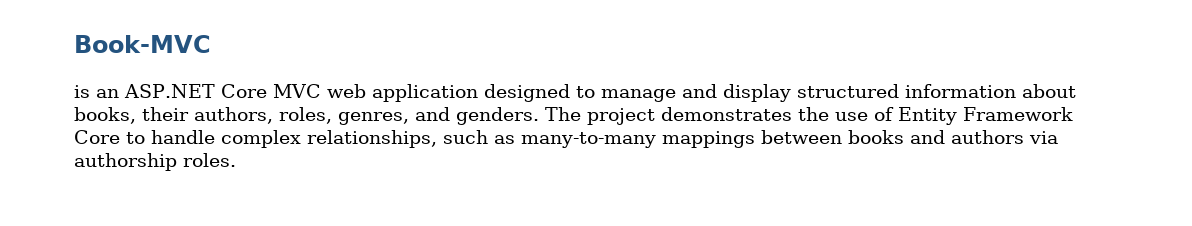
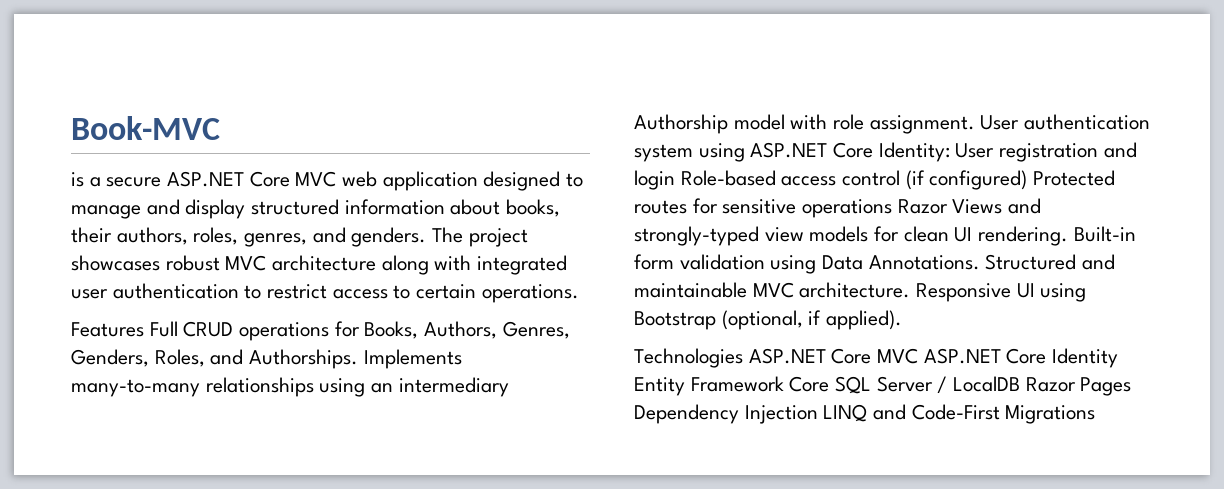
[96,89,119,98] an -> [89,177,162,187] a secure
[661,107,1073,125] [74,130,1058,148] [74,153,236,171] demonstrates the use of Entity Framework Core to handle complex relationships, such as many-to-many mappings between books and authors via authorship roles. -> [71,255,568,275] [71,283,579,303] [71,321,570,341] [71,349,462,369] [71,377,509,397] [634,114,1151,134] [634,142,1137,162] [634,170,1116,190] [634,198,1042,218] [634,226,1136,246] [634,254,1116,274] [634,282,1087,302] [634,310,903,330] [634,348,1119,368] [634,376,1132,396] [634,404,1096,424] showcases robust MVC architecture along with integrated user authentication to restrict access to certain operations. // Features Full CRUD operations for Books, Authors, Genres, Genders, Roles, and Authorships. Implements many-to-many relationships using an intermediary Authorship model with role assignment. User authentication system using ASP.NET Core Identity: User registration and login Role-based access control (if configured) Protected routes for sensitive operations Razor Views and strongly-typed view models for clean UI rendering. Built-in form validation using Data Annotations. Structured and maintainable MVC architecture. Responsive UI using Bootstrap (optional, if applied). // Technologies ASP.NET Core MVC ASP.NET Core Identity Entity Framework Core SQL Server / LocalDB Razor Pages Dependency Injection LINQ and Code-First Migrations

